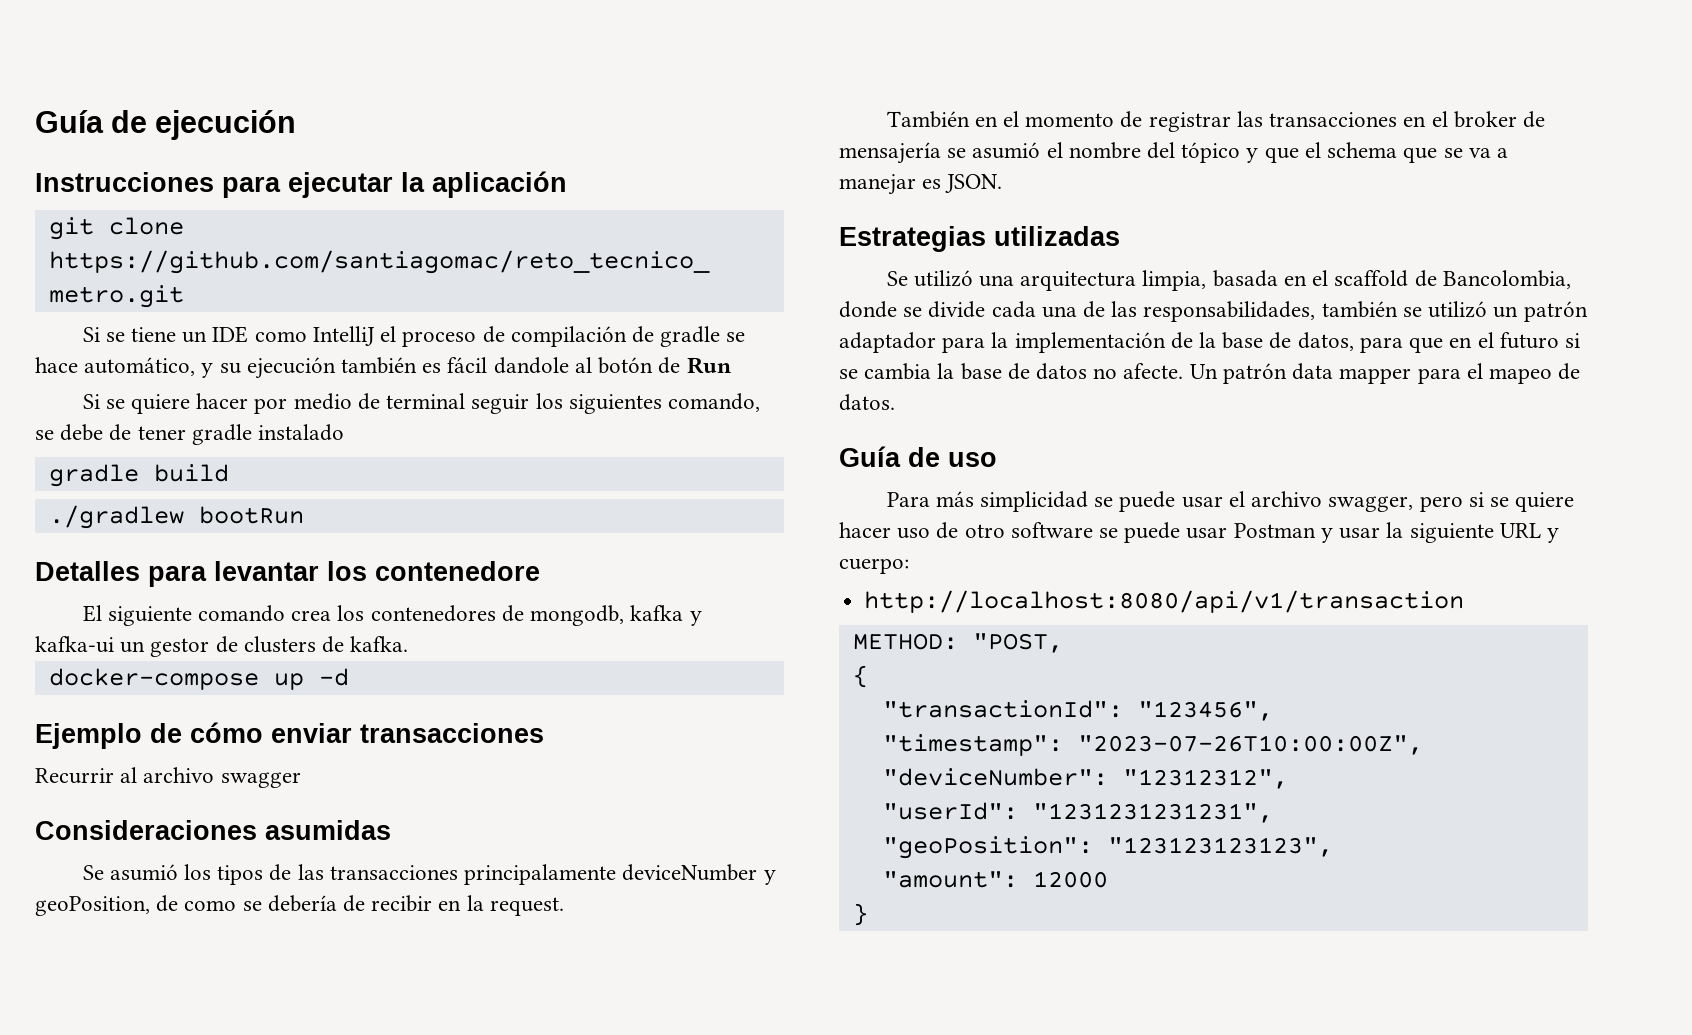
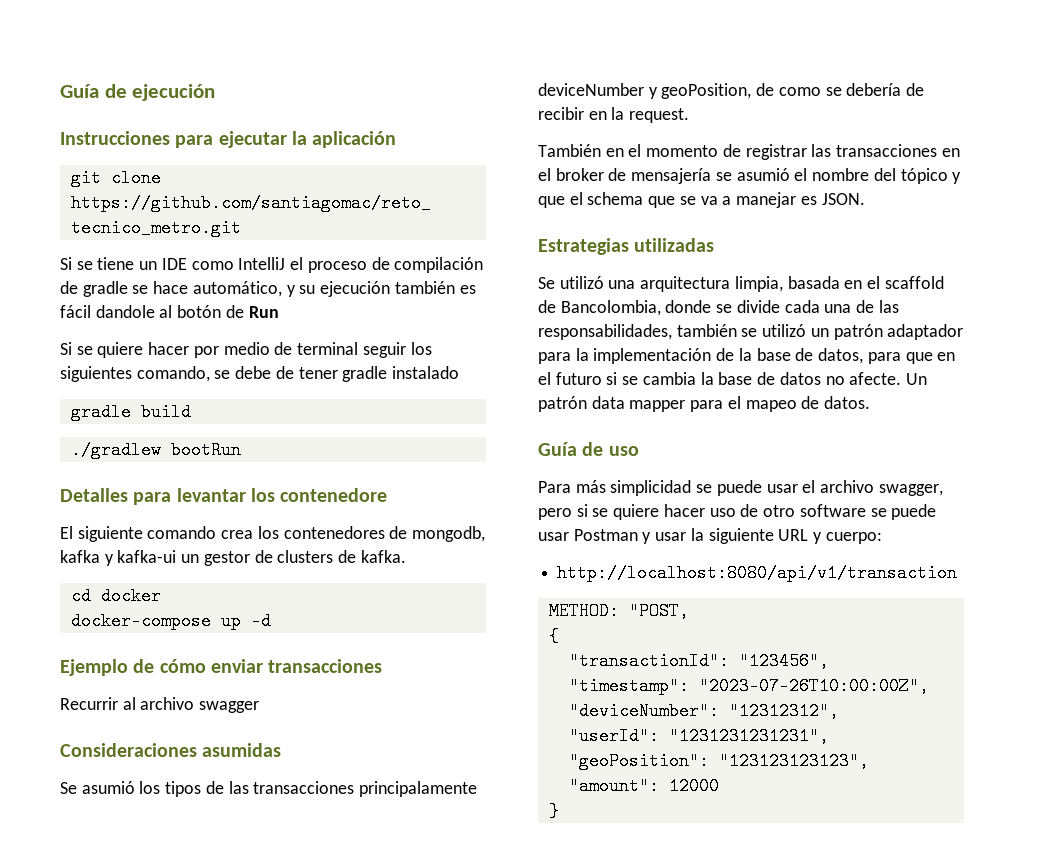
(409, 644) none -> [70,587,161,605] // cd docker

